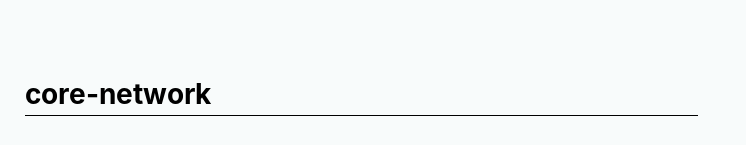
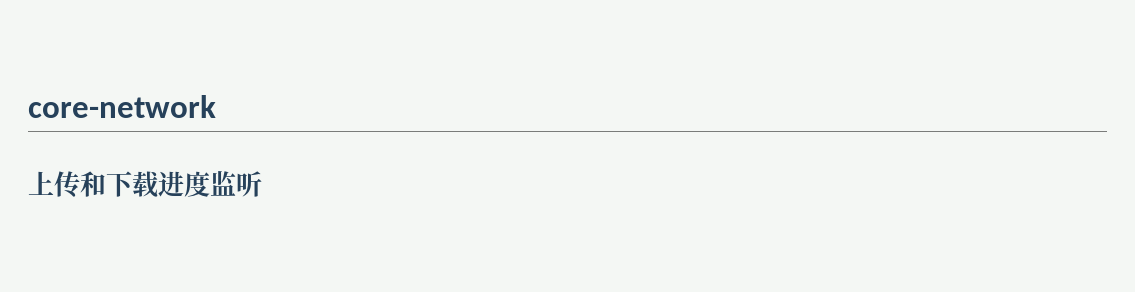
(212, 93) none -> [28,171,262,198] // 上传和下载进度监听

